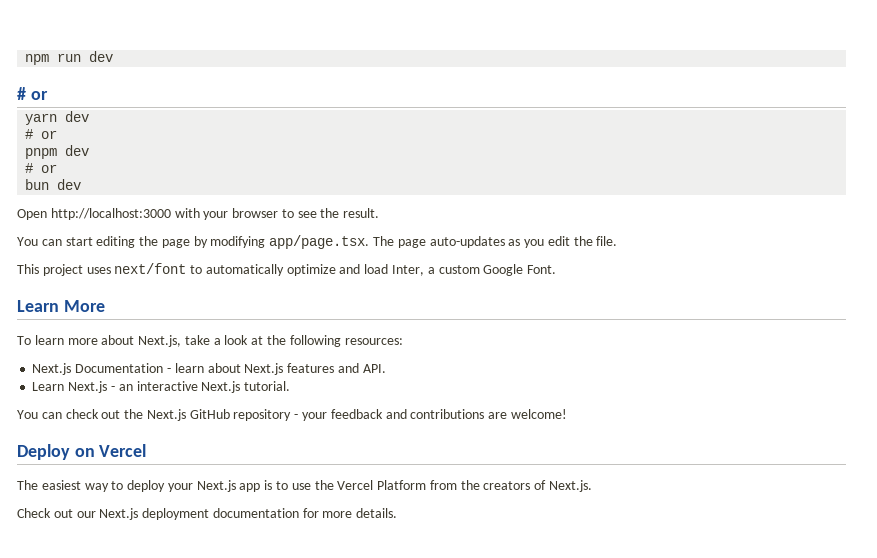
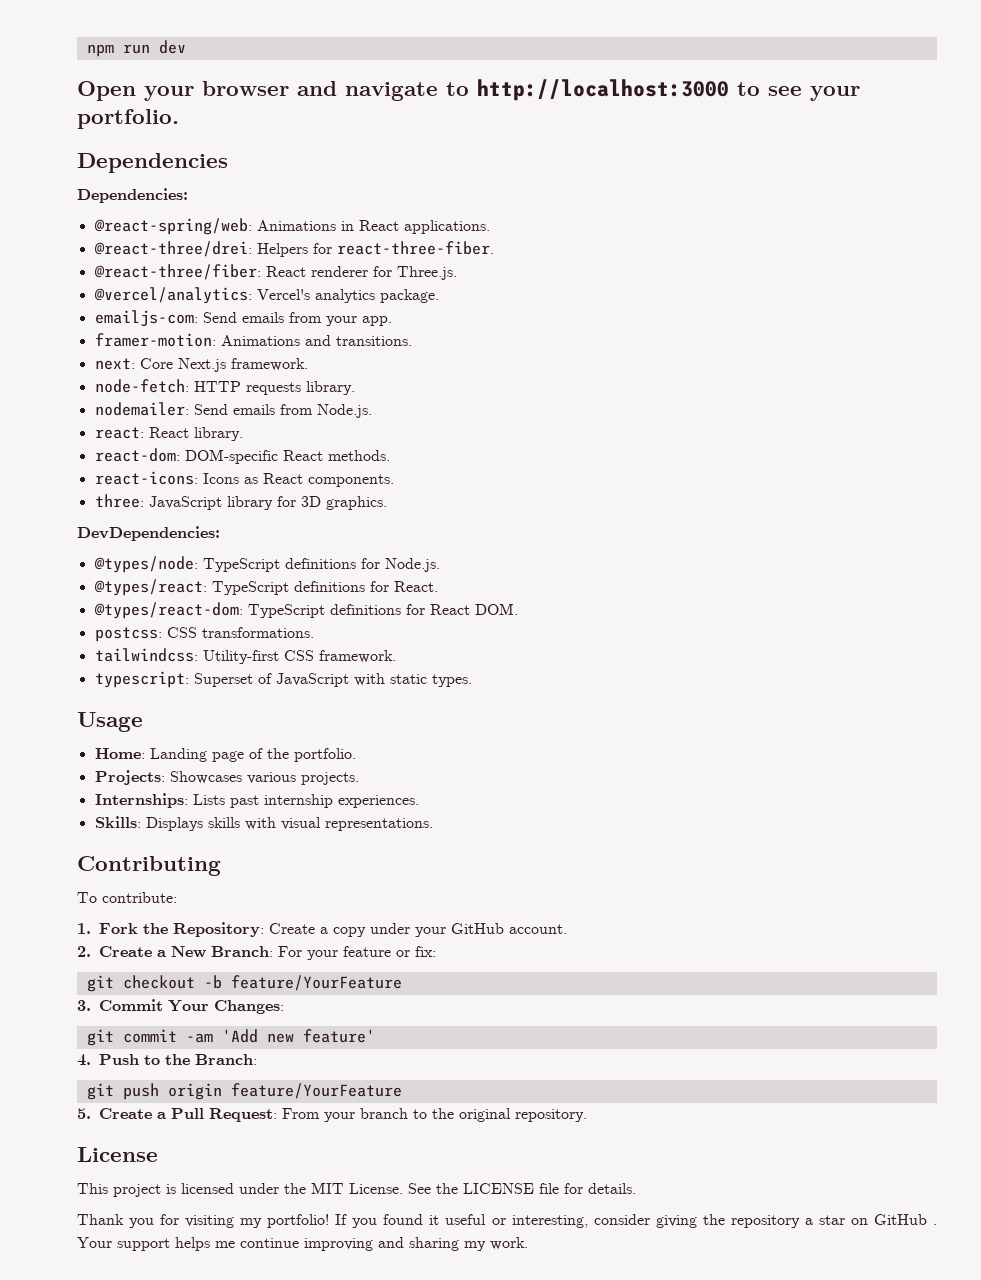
[17,87,48,100] [25,111,90,125] [25,129,58,139] [25,145,90,159] [25,163,58,173] [25,179,82,190] [17,208,380,220] [17,235,618,249] [17,263,557,276] [17,300,105,312] [17,335,403,347] [32,363,386,375] [32,381,291,393] [17,409,567,421] [17,444,147,460] [17,480,593,492] [17,508,398,520] # or // yarn dev // # or // pnpm dev // # or // bun dev // Open http://localhost:3000 with your browser to see the result. // You can start editing the page by modifying app/page.tsx. The page auto-updates as you edit the file. // This project uses next/font to automatically optimize and load Inter, a custom Google Font. // Learn More // To learn more about Next.js, take a look at the following resources: // Next.js Documentation - learn about Next.js features and API. // Learn Next.js - an interactive Next.js tutorial. // You can check out the Next.js GitHub repository - your feedback and contributions are welcome! // Deploy on Vercel // The easiest way to deploy your Next.js app is to use the Vercel Platform from the creators of Next.js. // Check out our Next.js deployment documentation for more details. -> [77,79,860,101] [77,109,179,129] [77,153,228,173] [77,188,188,203] [93,218,490,235] [93,241,494,257] [93,264,457,280] [93,287,439,304] [94,310,392,327] [94,333,412,347] [94,358,308,372] [94,379,355,395] [94,402,372,418] [94,427,243,441] [94,448,390,464] [94,471,394,487] [94,494,387,510] [77,526,220,541] [93,556,440,573] [93,579,438,596] [93,602,518,619] [94,627,314,642] [94,648,396,664] [94,671,472,688] [77,712,143,732] [94,748,356,762] [94,770,359,785] [94,793,419,808] [94,816,433,831] [77,856,221,876] [77,892,177,903] [77,922,567,937] [77,946,436,960] [86,975,402,992] [77,999,284,1014] [86,1029,375,1046] [77,1054,257,1066] [86,1083,402,1100] [77,1108,587,1122] [77,1147,158,1162] [77,1182,636,1197] [77,1214,937,1228] [77,1237,528,1251] Open your browser and navigate to http://localhost:3000 to see your portfolio. // Dependencies // Dependencies: // @react-spring/web: Animations in React applications. // @react-three/drei: Helpers for react-three-fiber. // @react-three/fiber: React renderer for Three.js. // @vercel/analytics: Vercel's analytics package. // emailjs-com: Send emails from your app. // framer-motion: Animations and transitions. // next: Core Next.js framework. // node-fetch: HTTP requests library. // nodemailer: Send emails from Node.js. // react: React library. // react-dom: DOM-specific React methods. // react-icons: Icons as React components. // three: JavaScript library for 3D graphics. // DevDependencies: // @types/node: TypeScript definitions for Node.js. // @types/react: TypeScript definitions for React. // @types/react-dom: TypeScript definitions for React DOM. // postcss: CSS transformations. // tailwindcss: Utility-first CSS framework. // typescript: Superset of JavaScript with static types. // Usage // Home: Landing page of the portfolio. // Projects: Showcases various projects. // Internships: Lists past internship experiences. // Skills: Displays skills with visual representations. // Contributing // To contribute: // 1. Fork the Repository: Create a copy under your GitHub account. // 2. Create a New Branch: For your feature or fix: // git checkout -b feature/YourFeature // 3. Commit Your Changes: // git commit -am 'Add new feature' // 4. Push to the Branch: // git push origin feature/YourFeature // 5. Create a Pull Request: From your branch to the original repository. // License // This project is licensed under the MIT License. See the LICENSE file for details. // Thank you for visiting my portfolio! If you found it useful or interesting, consider giving the repository a star on GitHub . Your support helps me continue improving and sharing my work.

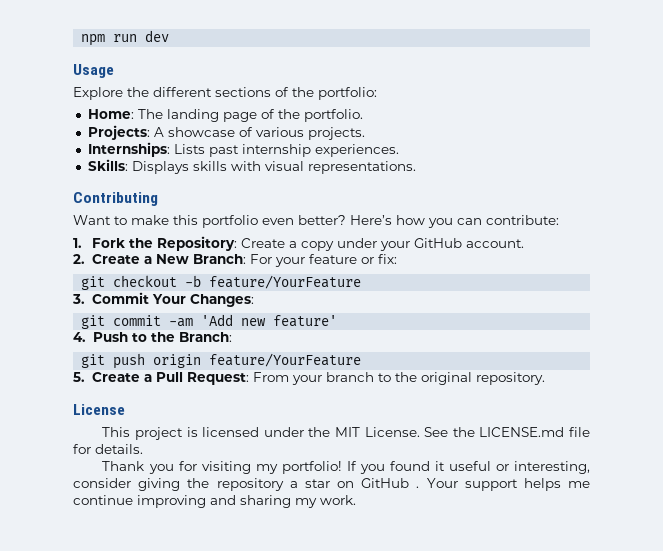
[77,79,860,101] [77,109,179,129] [77,153,228,173] [77,188,188,203] [93,218,490,235] [93,241,494,257] [93,264,457,280] [93,287,439,304] [94,310,392,327] [94,333,412,347] [94,358,308,372] [94,379,355,395] [94,402,372,418] [94,427,243,441] [94,448,390,464] [94,471,394,487] [94,494,387,510] [77,526,220,541] [93,556,440,573] [93,579,438,596] [93,602,518,619] [94,627,314,642] [94,648,396,664] [94,671,472,688] [77,712,143,732] Open your browser and navigate to http://localhost:3000 to see your portfolio. // Dependencies // Dependencies: // @react-spring/web: Animations in React applications. // @react-three/drei: Helpers for react-three-fiber. // @react-three/fiber: React renderer for Three.js. // @vercel/analytics: Vercel's analytics package. // emailjs-com: Send emails from your app. // framer-motion: Animations and transitions. // next: Core Next.js framework. // node-fetch: HTTP requests library. // nodemailer: Send emails from Node.js. // react: React library. // react-dom: DOM-specific React methods. // react-icons: Icons as React components. // three: JavaScript library for 3D graphics. // DevDependencies: // @types/node: TypeScript definitions for Node.js. // @types/react: TypeScript definitions for React. // @types/react-dom: TypeScript definitions for React DOM. // postcss: CSS transformations. // tailwindcss: Utility-first CSS framework. // typescript: Superset of JavaScript with static types. // Usage -> [73,64,114,78] [73,87,377,100] Usage // Explore the different sections of the portfolio:
[149,748,207,762] Landing -> [137,109,219,122] The landing
[169,771,242,784] Showcases -> [153,127,253,137] A showcase of
[77,892,97,903] To -> [73,215,482,228] Want to make this portfolio even better? Here’s how you can
[463,1183,534,1194] LICENSE -> [479,427,565,437] LICENSE.md

